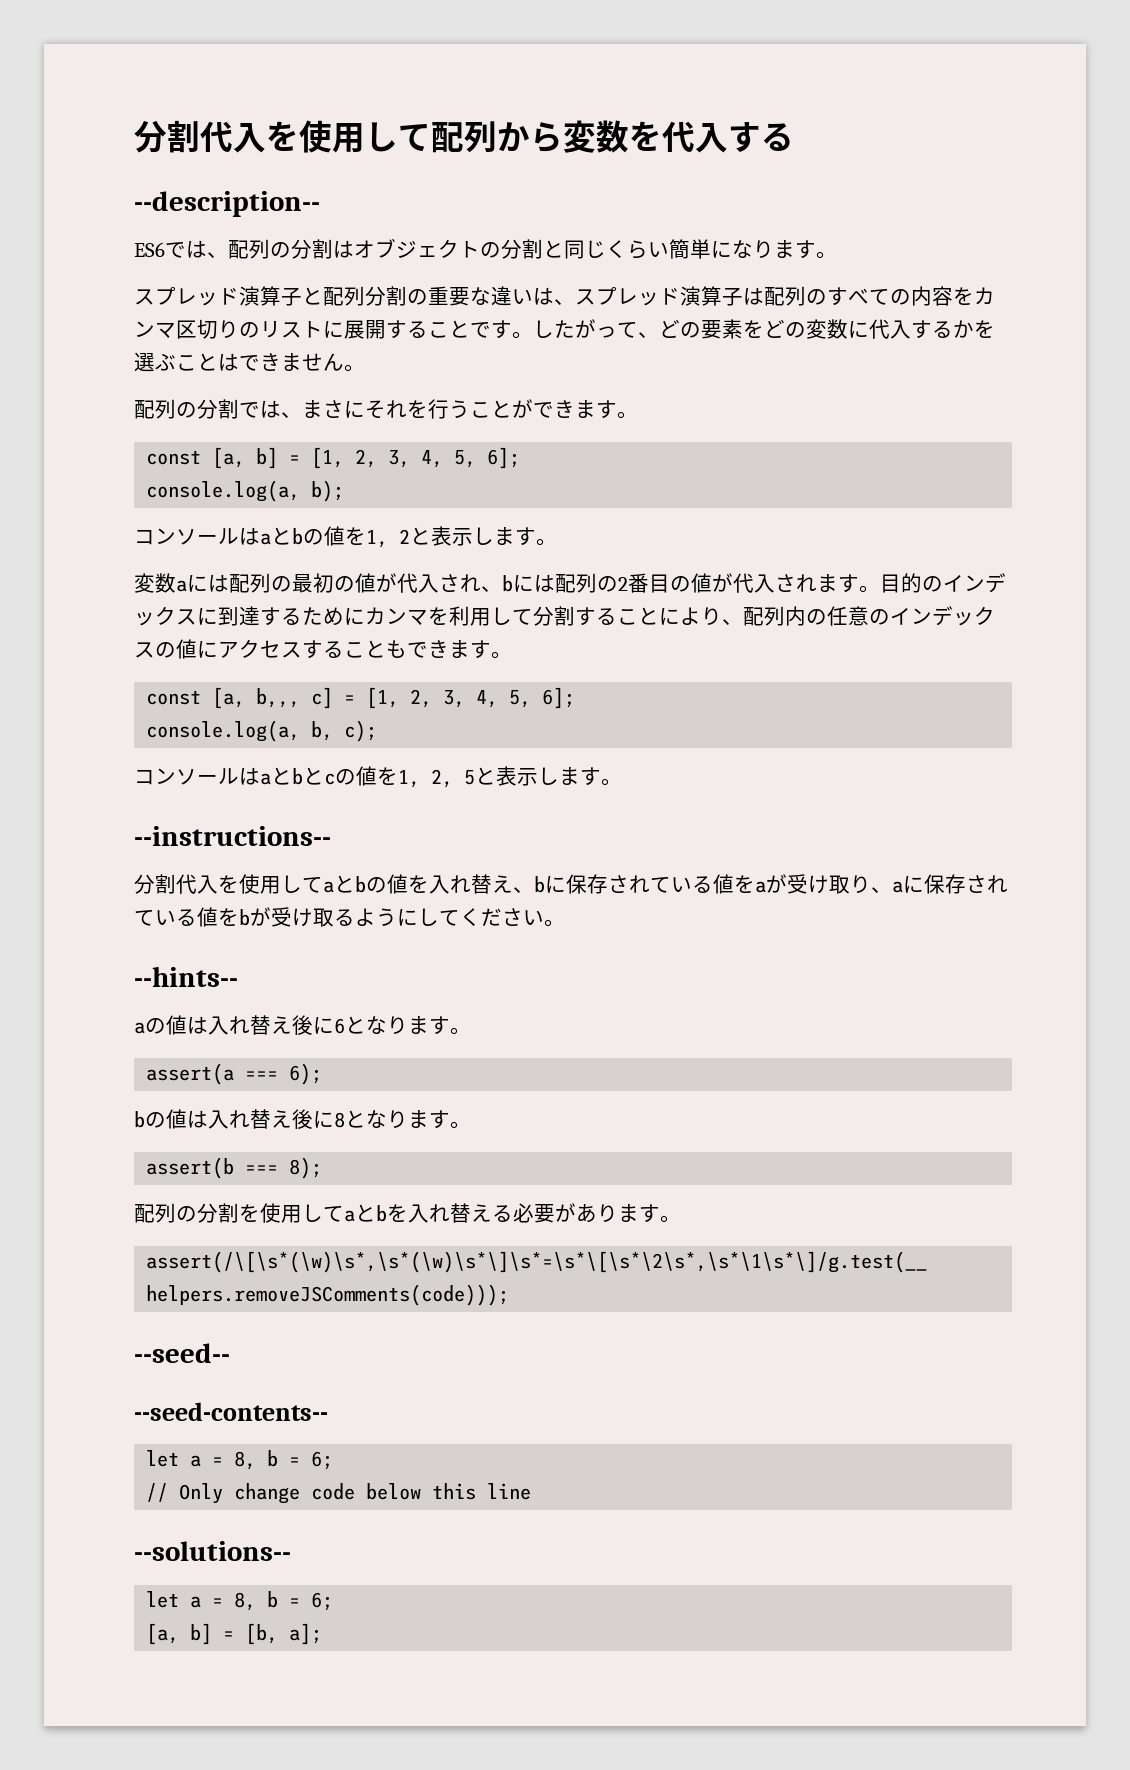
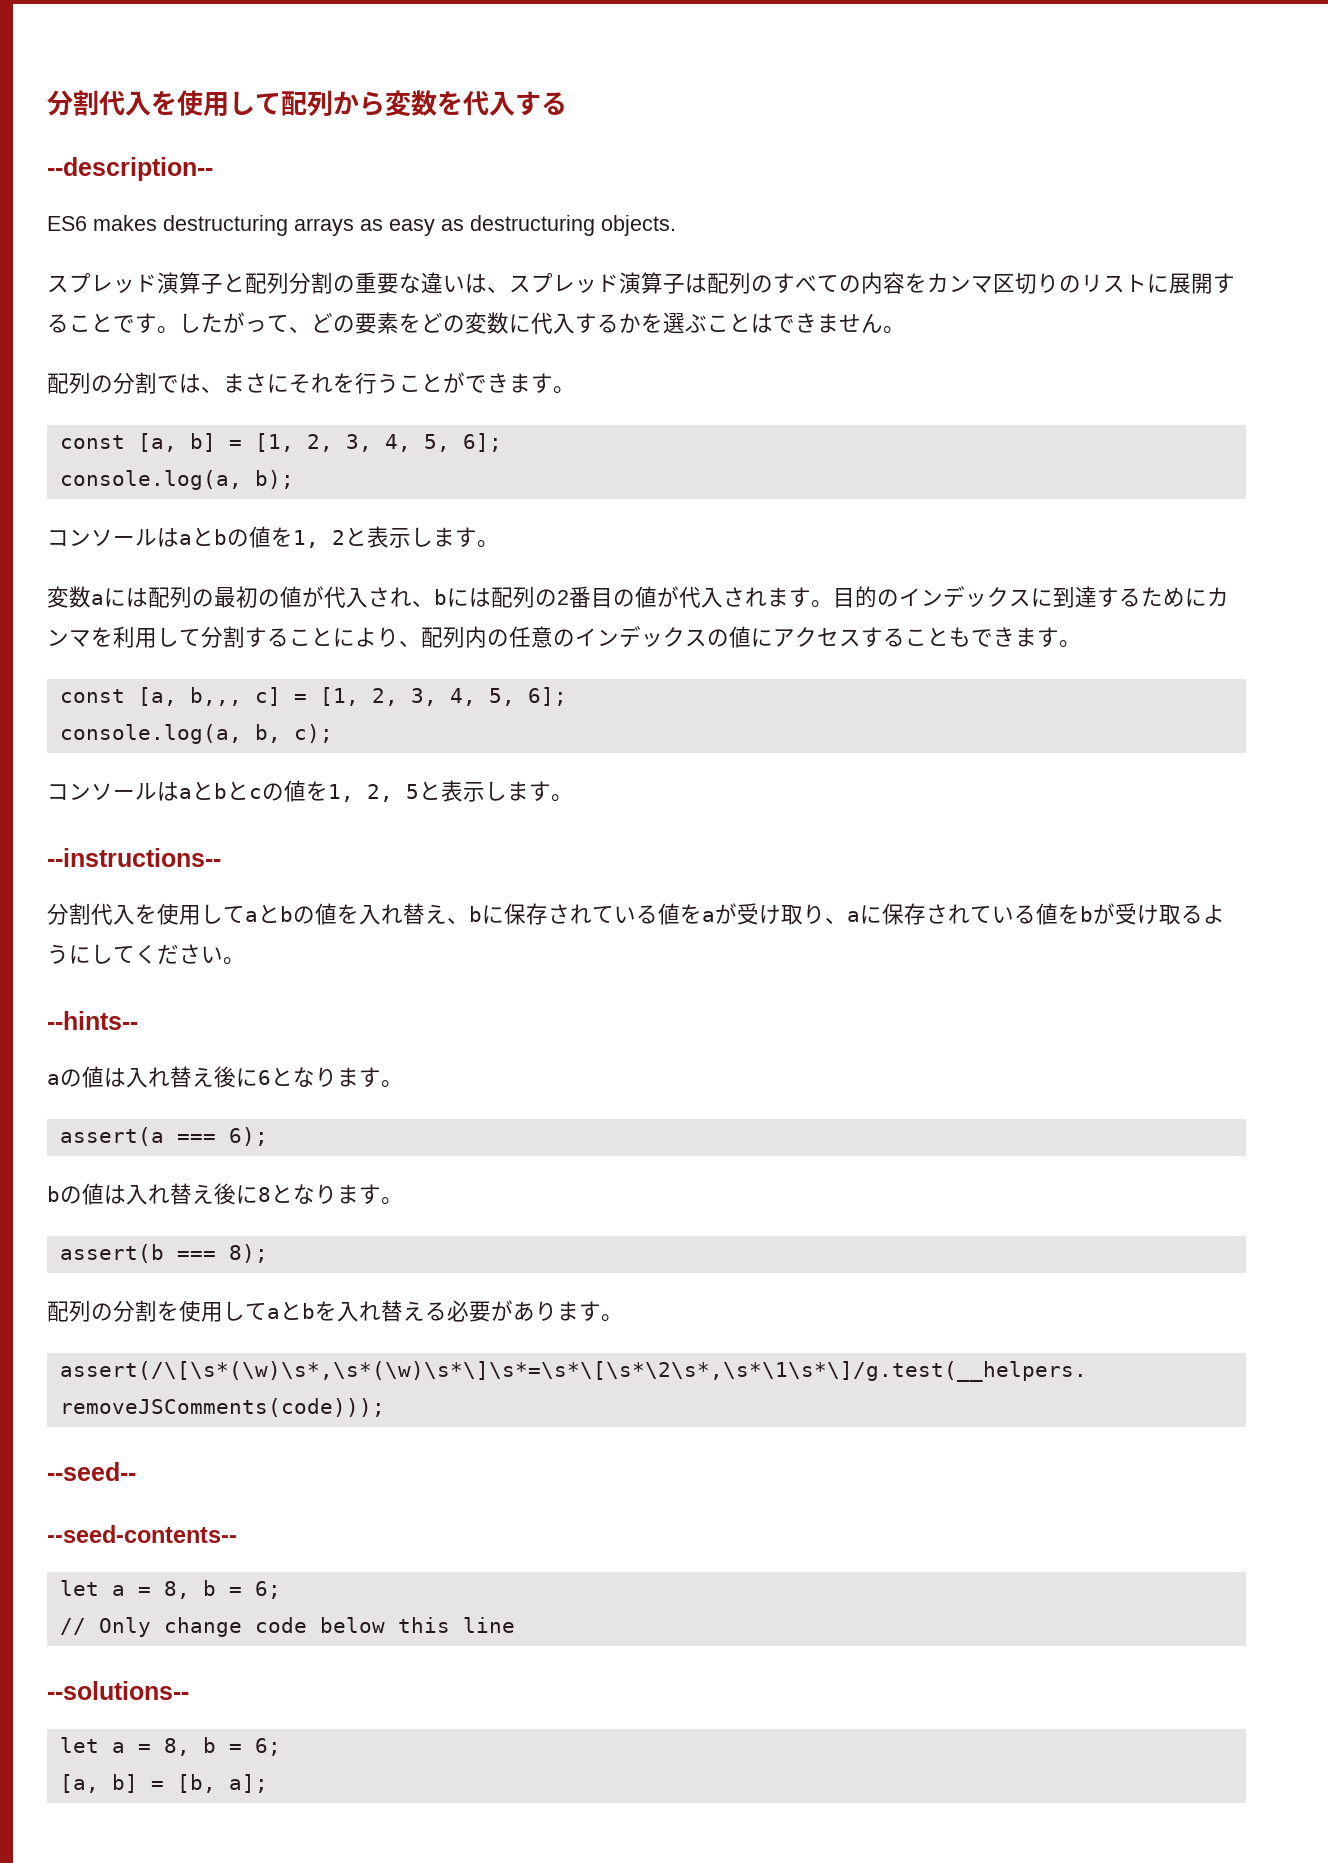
[165,238,837,259] では、配列の分割はオブジェクトの分割と同じくらい簡単になります。 -> [93,215,676,236] makes destructuring arrays as easy as destructuring objects.

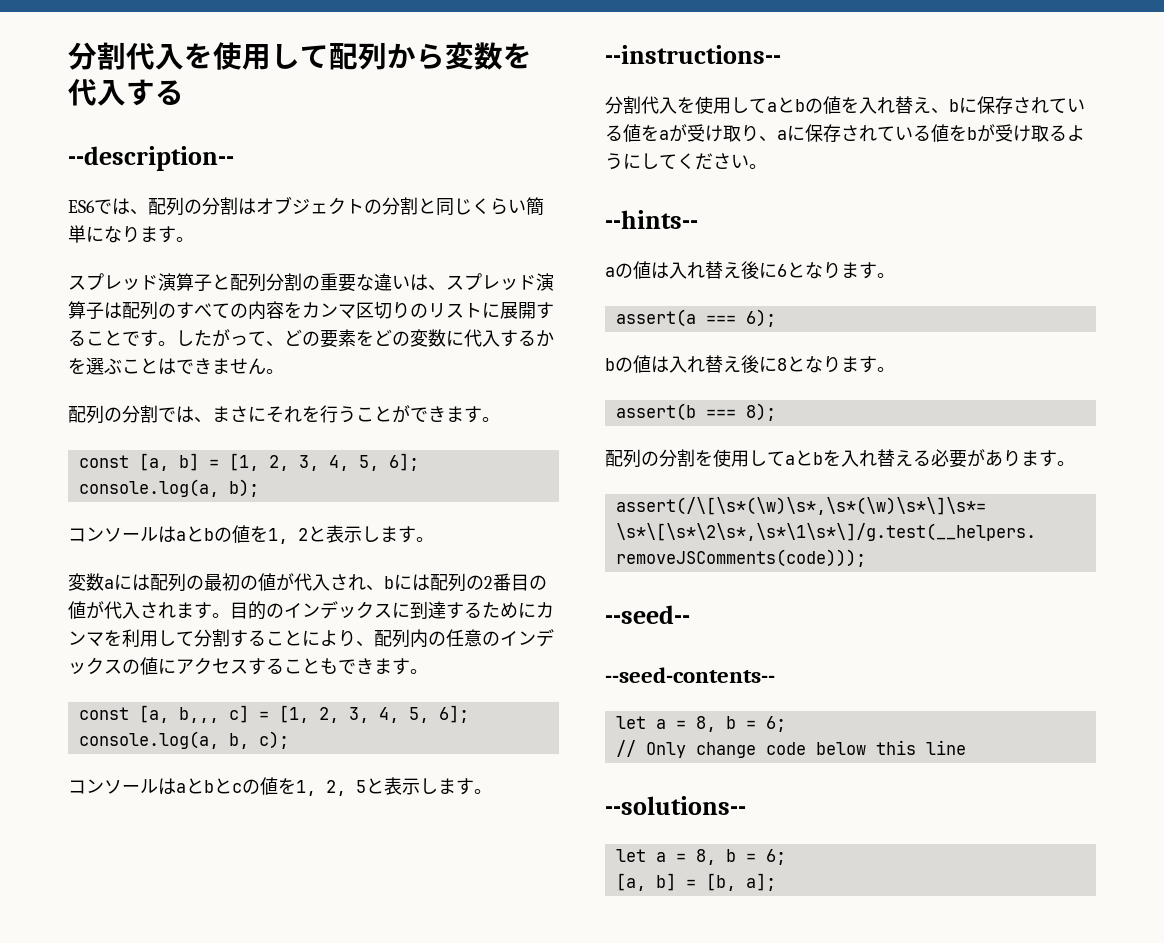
[93,215,676,236] makes destructuring arrays as easy as destructuring objects. -> [94,196,544,216] [68,225,194,243] では、配列の分割はオブジェクトの分割と同じくらい簡単になります。

